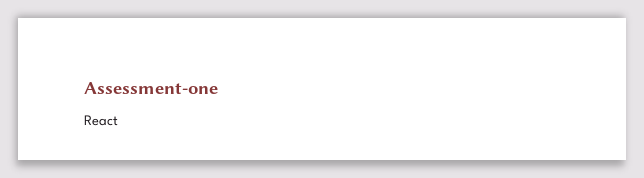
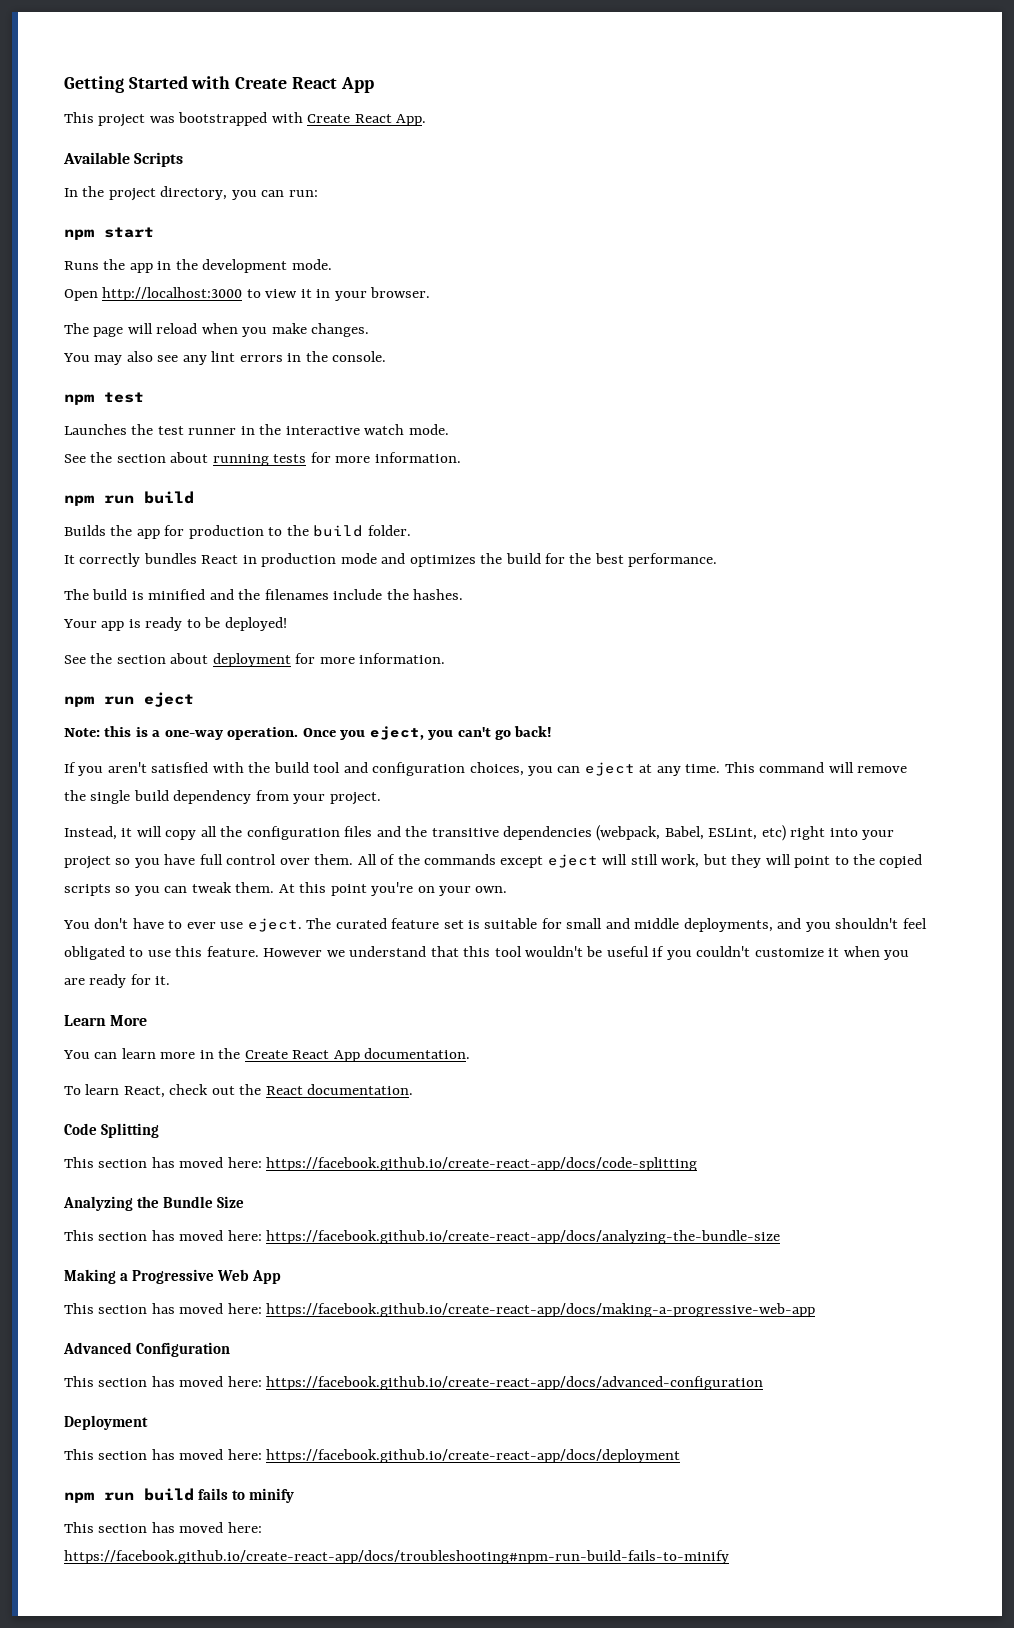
[84,82,218,94] [84,115,118,126] Assessment-one // React -> [64,76,374,93] [64,112,427,127] [63,152,184,167] [64,186,318,201] [64,227,154,240] [64,259,332,273] [64,287,431,301] [64,323,370,337] [63,351,387,365] [64,392,144,405] [64,424,449,435] [64,452,461,466] [64,491,194,506] [64,525,411,539] [64,553,718,567] [64,589,464,600] [63,617,287,631] [64,653,446,667] [64,692,194,707] [64,726,553,740] [64,762,908,776] [64,790,381,805] [64,825,895,841] [64,854,923,869] [64,882,508,896] [63,918,927,932] [64,946,910,960] [64,974,171,988] [64,1015,148,1026] [63,1048,471,1062] [64,1084,414,1098] [64,1123,160,1138] [64,1157,698,1171] [63,1196,245,1211] [64,1230,781,1244] [64,1269,282,1284] [64,1303,816,1317] [63,1342,231,1357] [64,1376,764,1390] [64,1415,148,1430] [64,1449,681,1463] [64,1488,295,1503] [64,1522,262,1533] [64,1550,729,1564] Getting Started with Create React App // This project was bootstrapped with Create React App. // Available Scripts // In the project directory, you can run: // npm start // Runs the app in the development mode. // Open http://localhost:3000 to view it in your browser. // The page will reload when you make changes. // You may also see any lint errors in the console. // npm test // Launches the test runner in the interactive watch mode. // See the section about running tests for more information. // npm run build // Builds the app for production to the build folder. // It correctly bundles React in production mode and optimizes the build for the best performance. // The build is minified and the filenames include the hashes. // Your app is ready to be deployed! // See the section about deployment for more information. // npm run eject // Note: this is a one-way operation. Once you eject, you can't go back! // If you aren't satisfied with the build tool and configuration choices, you can eject at any time. This command will remove the single build dependency from your project. // Instead, it will copy all the configuration files and the transitive dependencies (webpack, Babel, ESLint, etc) right into your project so you have full control over them. All of the commands except eject will still work, but they will point to the copied scripts so you can tweak them. At this point you're on your own. // You don't have to ever use eject. The curated feature set is suitable for small and middle deployments, and you shouldn't feel obligated to use this feature. However we understand that this tool wouldn't be useful if you couldn't customize it when you are ready for it. // Learn More // You can learn more in the Create React App documentation. // To learn React, check out the React documentation. // Code Splitting // This section has moved here: https://facebook.github.io/create-react-app/docs/code-splitting // Analyzing the Bundle Size // This section has moved here: https://facebook.github.io/create-react-app/docs/analyzing-the-bundle-size // Making a Progressive Web App // This section has moved here: https://facebook.github.io/create-react-app/docs/making-a-progressive-web-app // Advanced Configuration // This section has moved here: https://facebook.github.io/create-react-app/docs/advanced-configuration // Deployment // This section has moved here: https://facebook.github.io/create-react-app/docs/deployment // npm run build fails to minify // This section has moved here: https://facebook.github.io/create-react-app/docs/troubleshooting#npm-run-build-fails-to-minify

